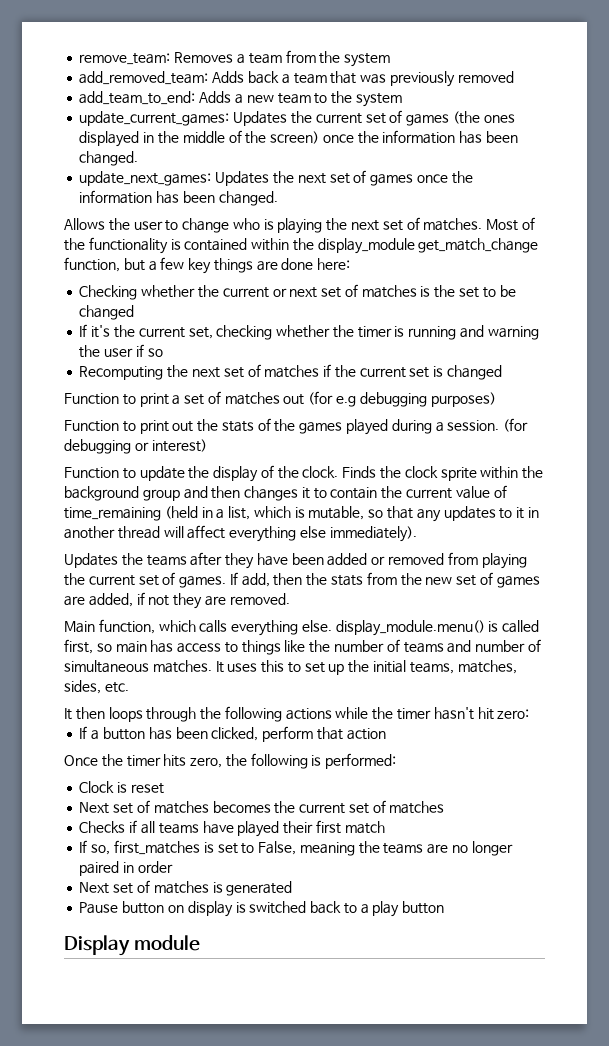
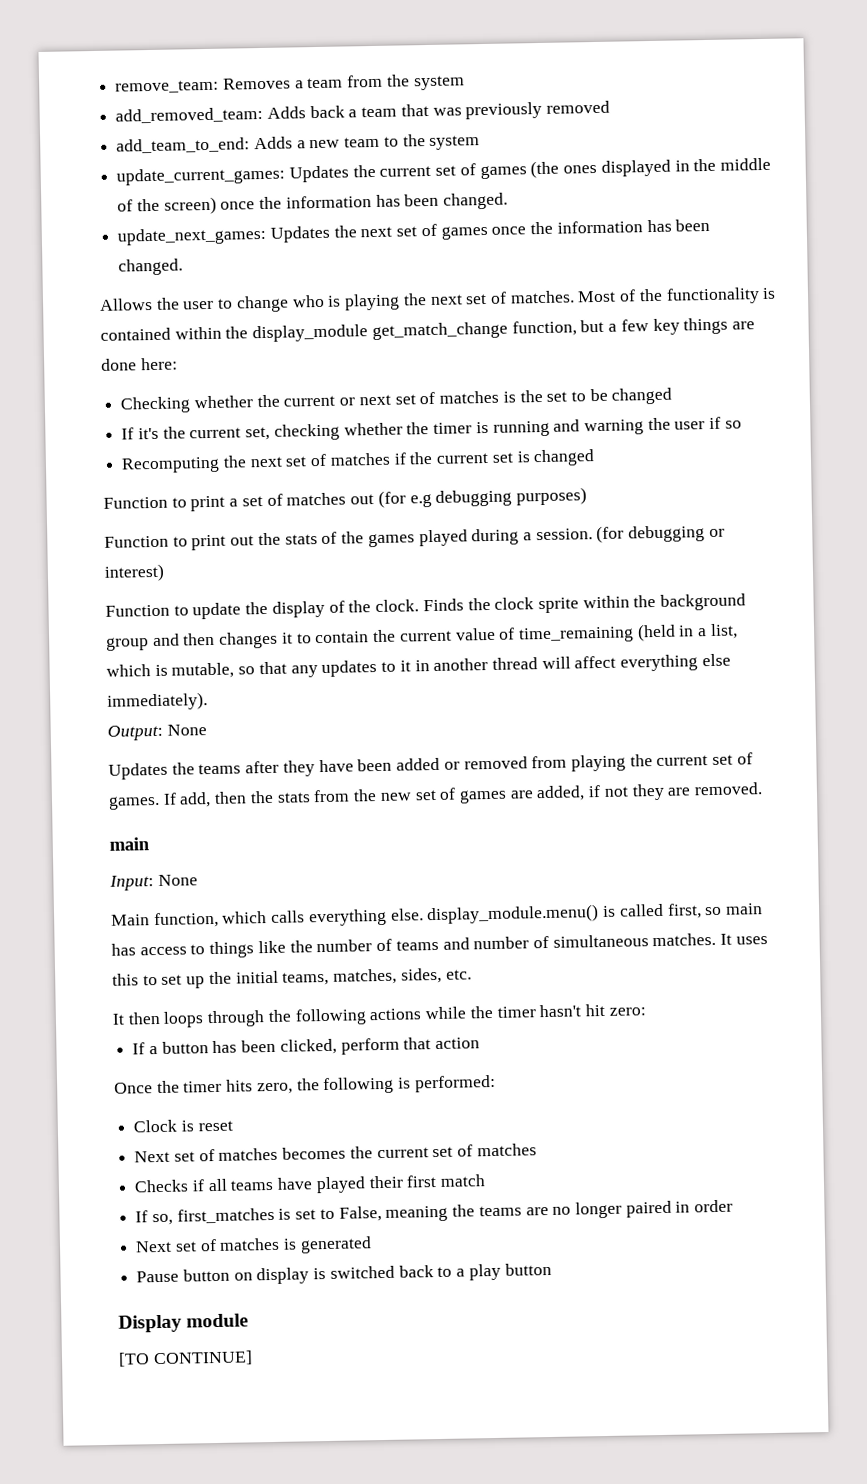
(417, 534) none -> [107,724,207,741] // Output: None
(290, 599) none -> [109,837,150,851] [109,874,198,891] // main // Input: None
(201, 943) none -> [118,1350,253,1367] // [TO CONTINUE]

